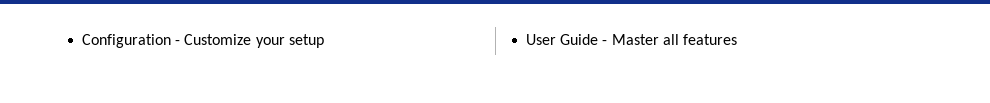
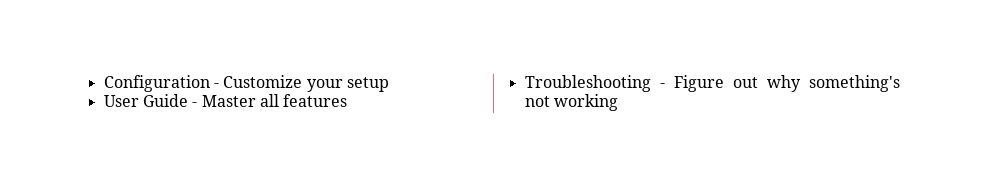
(737, 39) none -> [524,75,900,92] [524,94,618,111] // Troubleshooting - Figure out why something's not working

